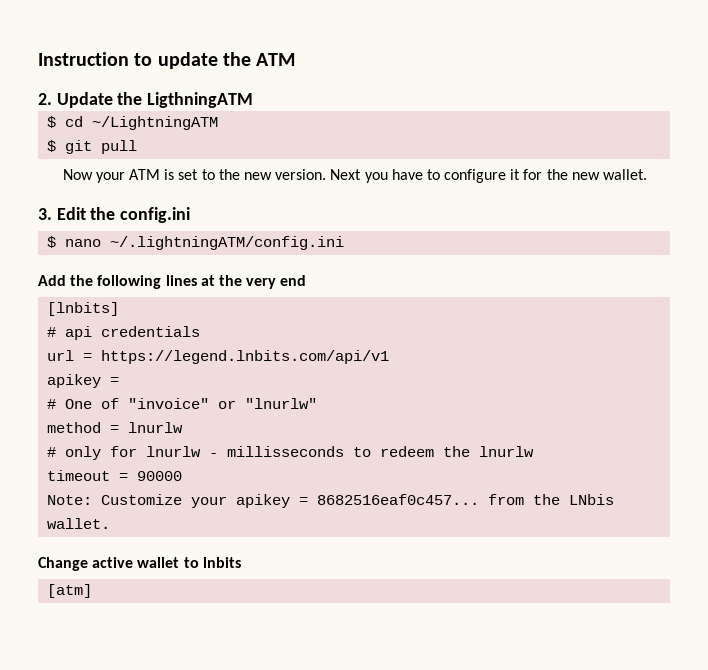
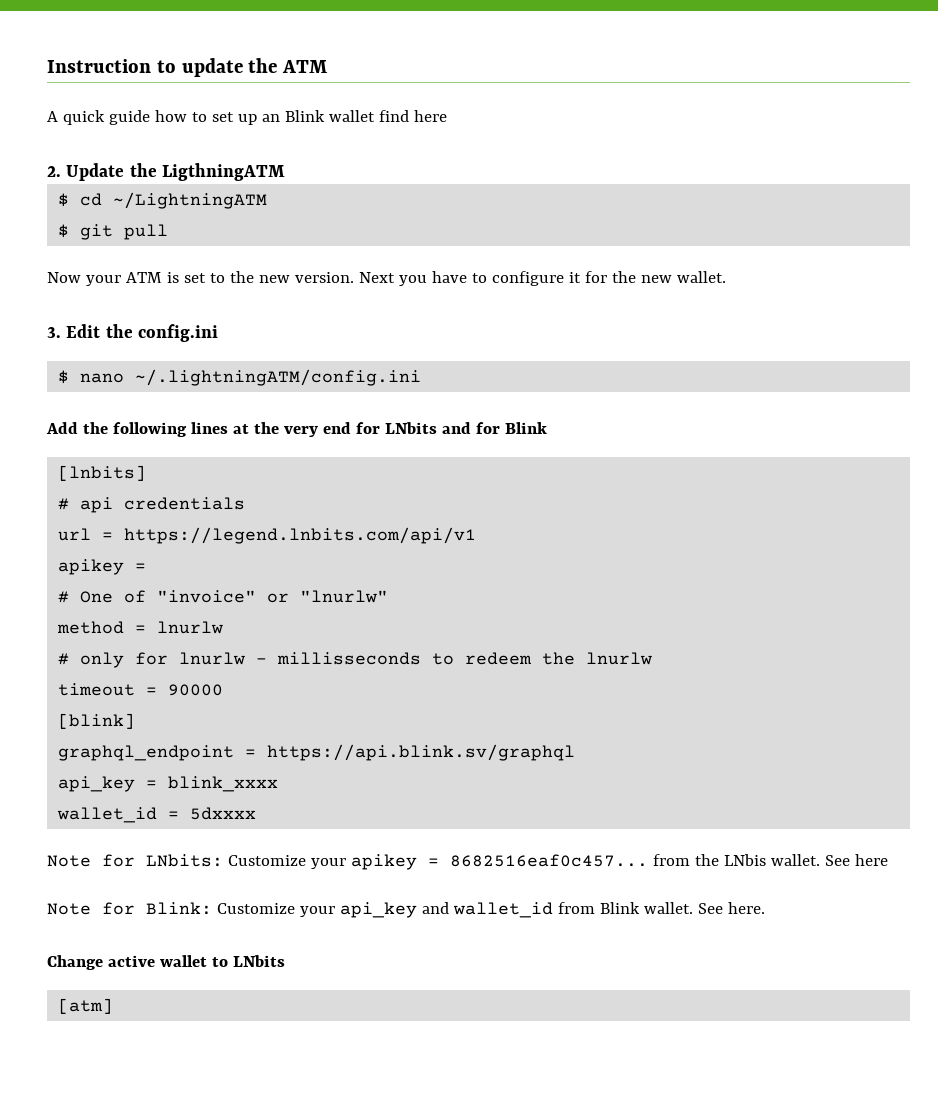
(296, 59) none -> [47,110,447,125] // A quick guide how to set up an Blink wallet find here
(307, 280) none -> [355,422,547,434] for LNbits and for Blink
[47,495,93,505] Note: -> [58,713,136,729] [58,744,576,761] [58,776,279,792] [57,807,257,823] [47,854,223,867] [blink] // graphql_endpoint = https://api.blink.sv/graphql // api_key = blink_xxxx // wallet_id = 5dxxxx // Note for LNbits:
(111, 523) none -> [824,854,888,866] [47,902,765,918] See here // Note for Blink: Customize your api_key and wallet_id from Blink wallet. See here.
[202,557,241,568] lnbits -> [232,955,285,967] LNbits

